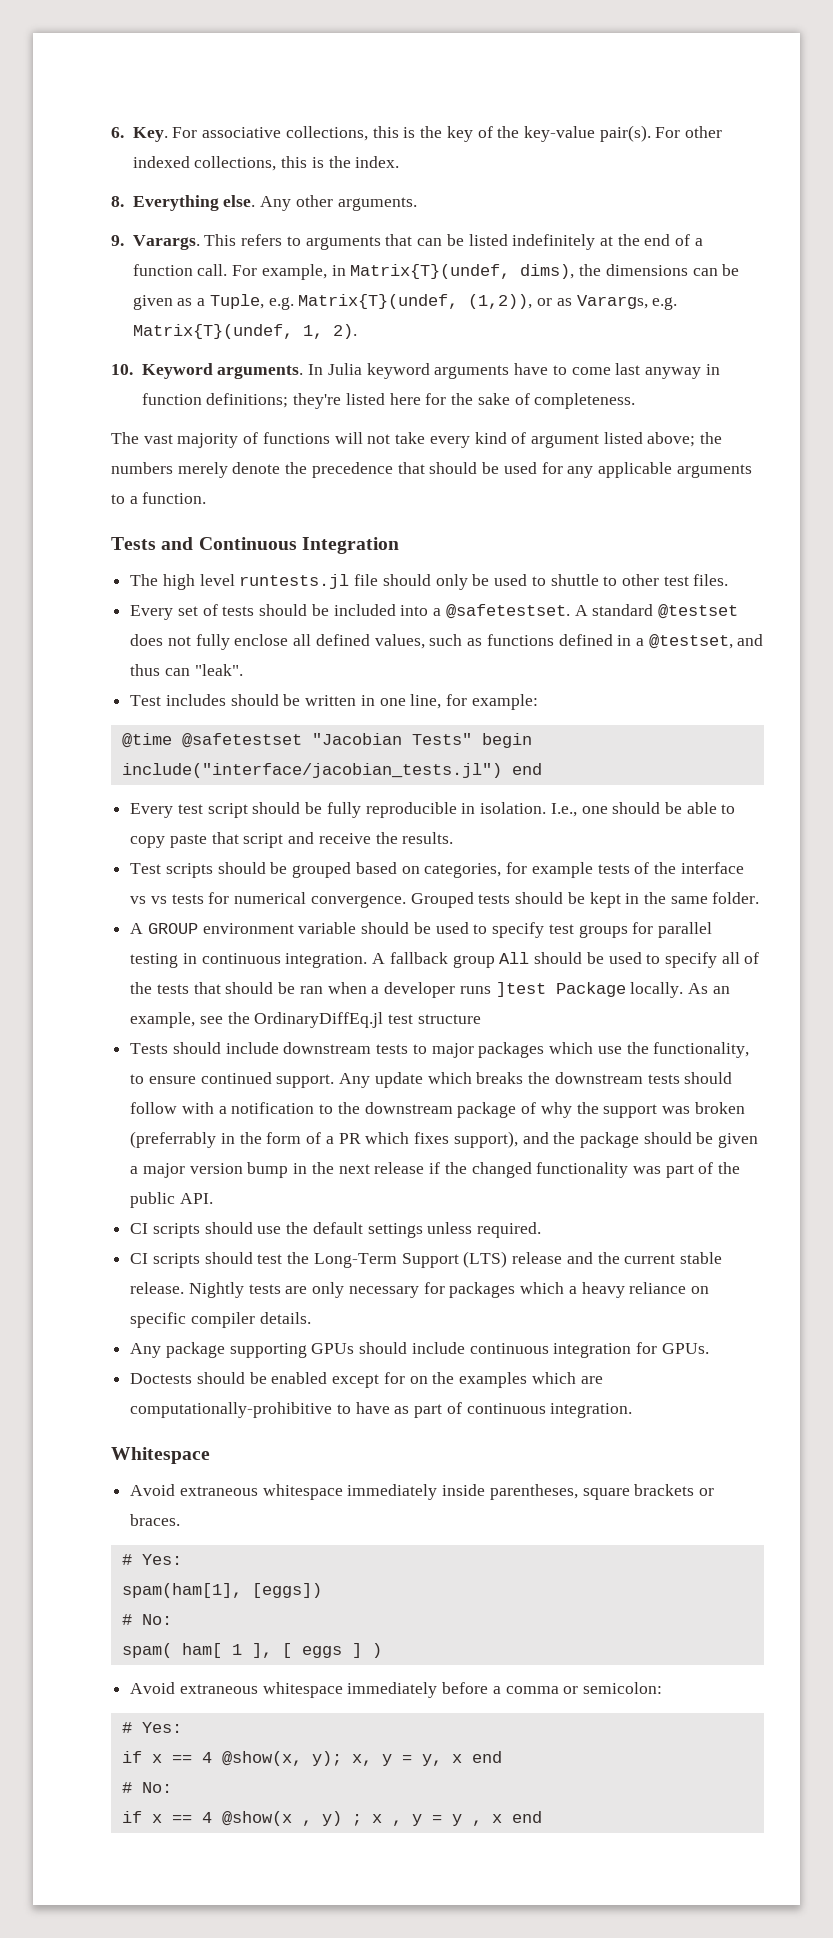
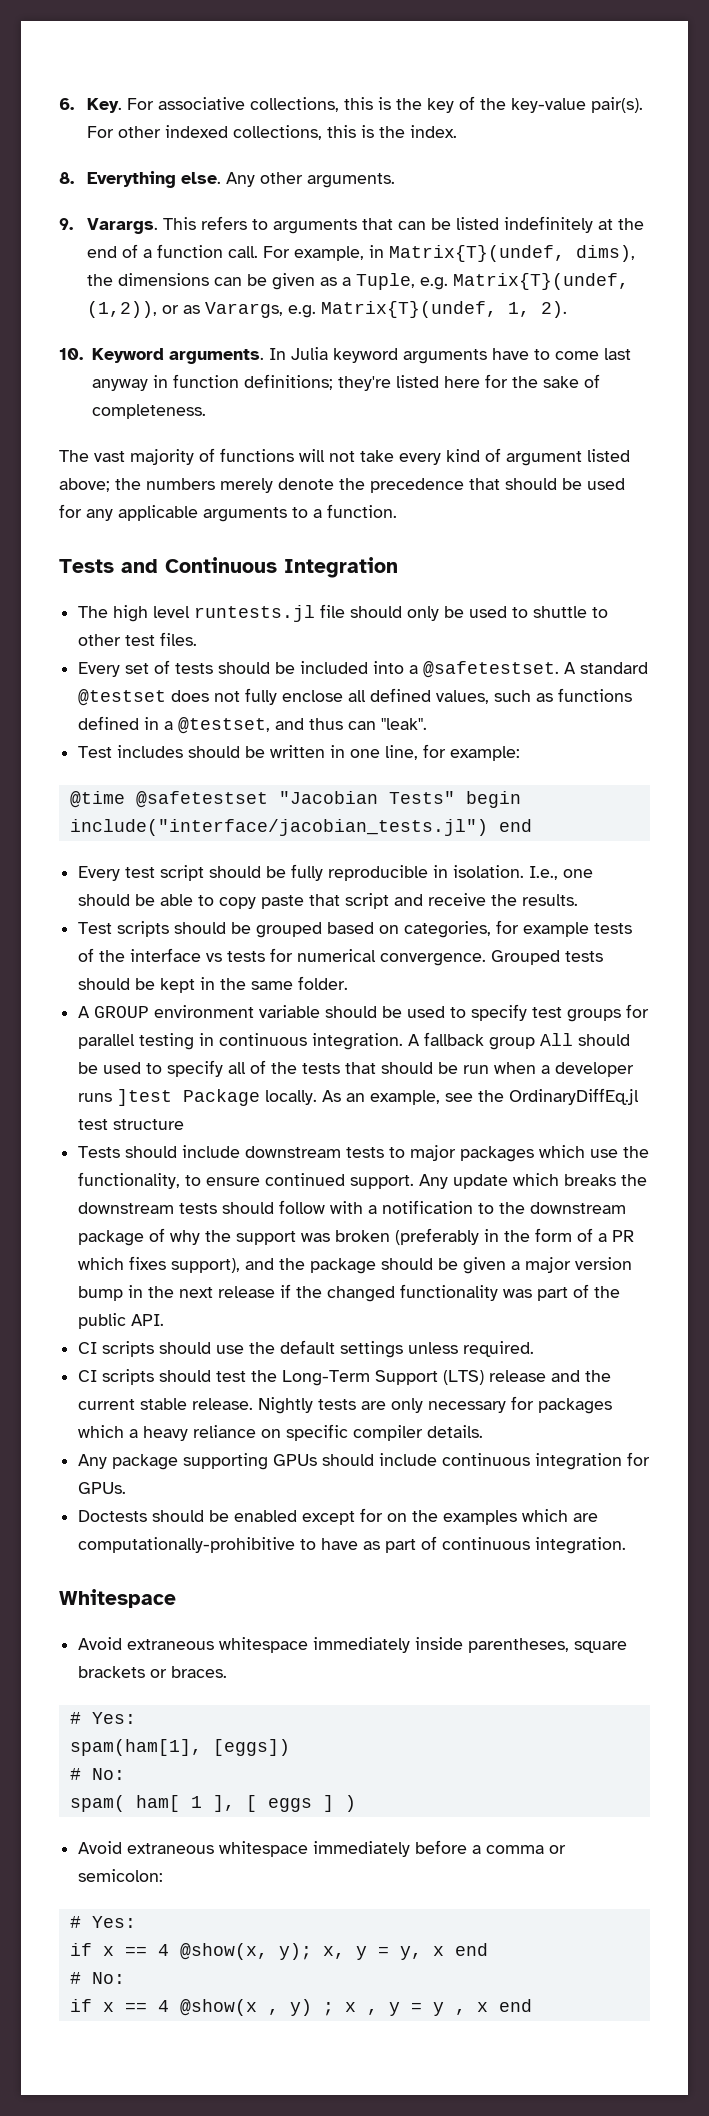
[150,896,167,904] vs -> (223, 957) none
[299,986,323,994] ran -> [463,1065,490,1074] run
[130,1131,217,1148] (preferrably -> [395,1228,480,1245] (preferably

